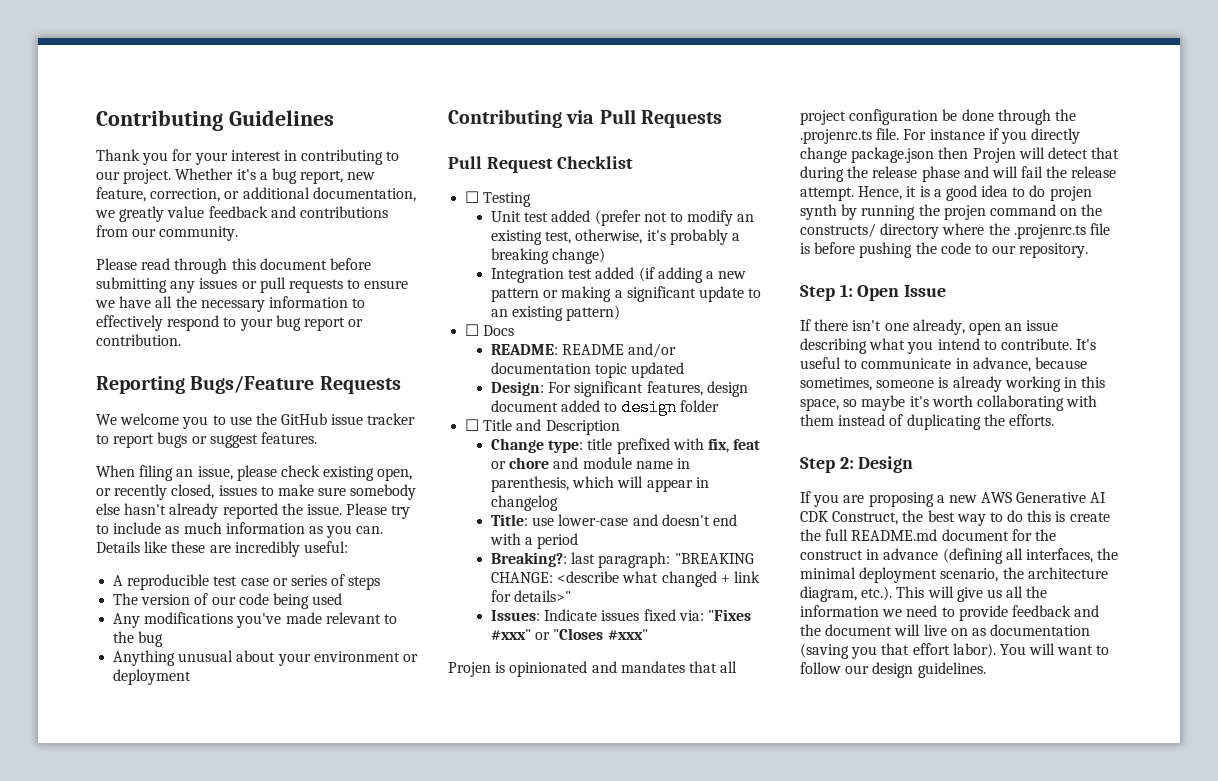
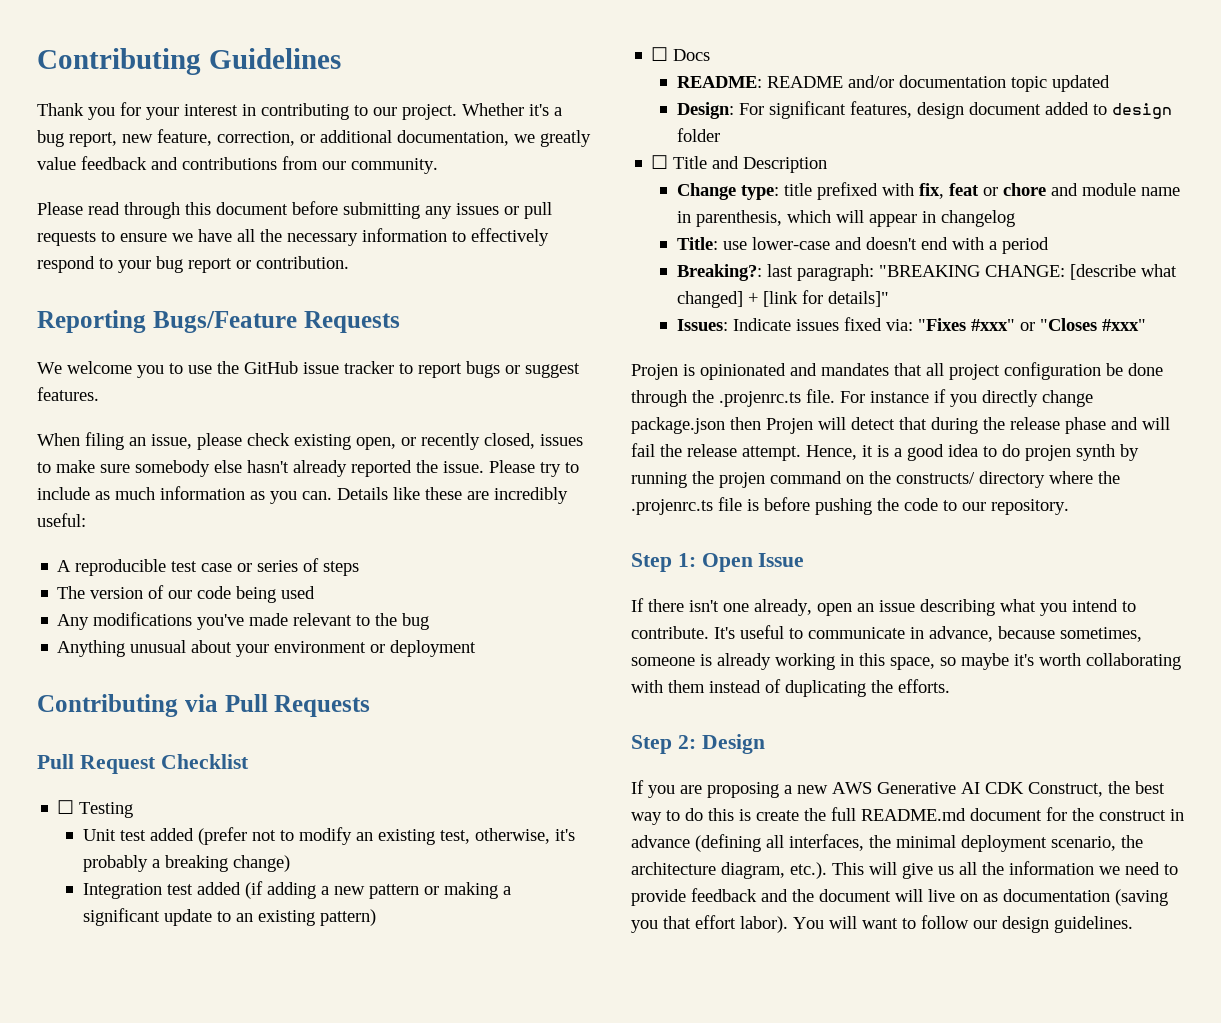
[557,571,760,587] [490,590,572,602] <describe what changed + link for details>" -> [1070,264,1178,280] [677,290,890,308] [describe what changed] + [link for details]"

